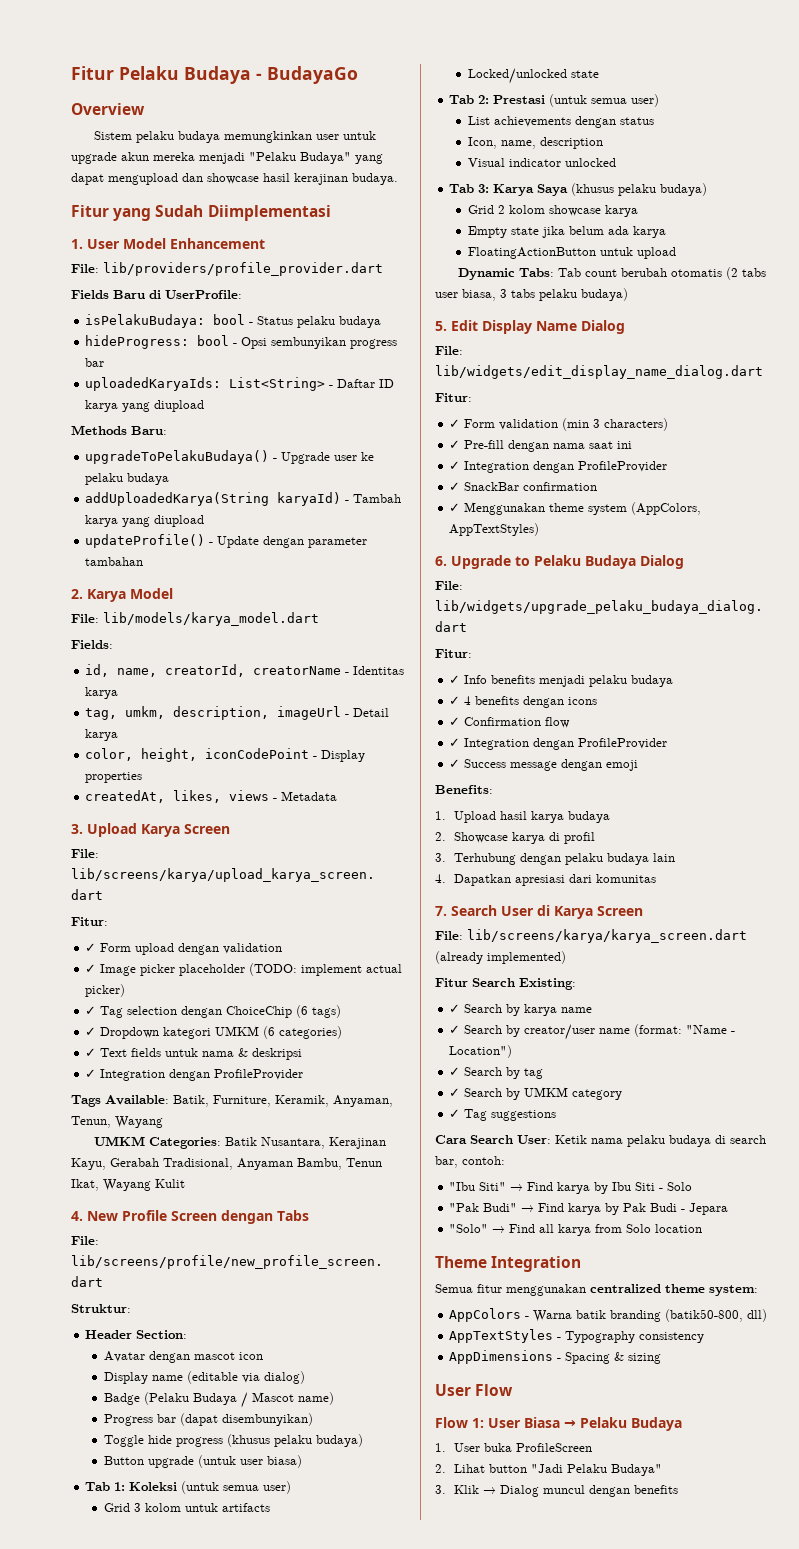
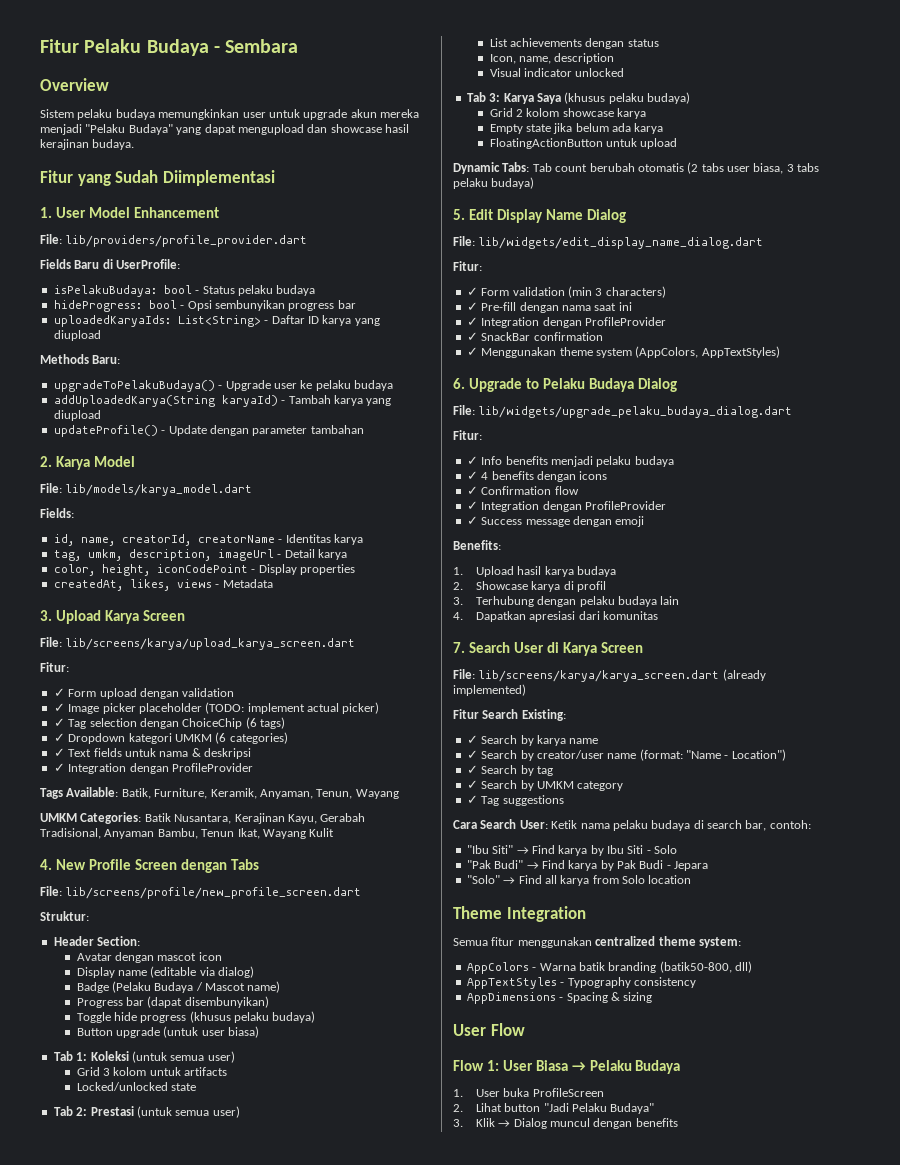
[267,66,358,84] BudayaGo -> [225,39,299,53] Sembara

